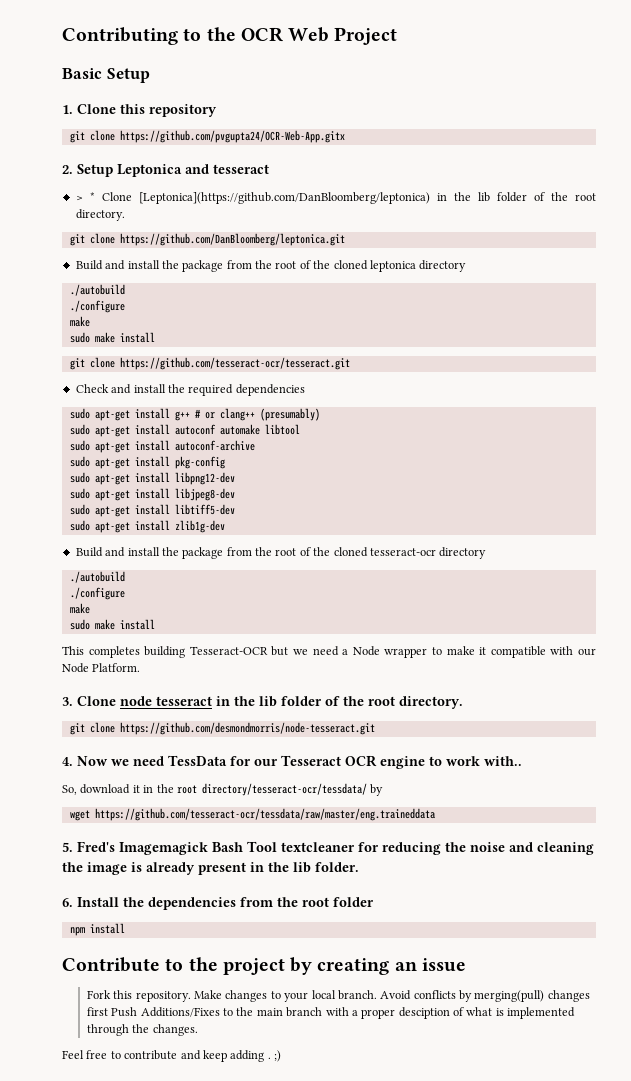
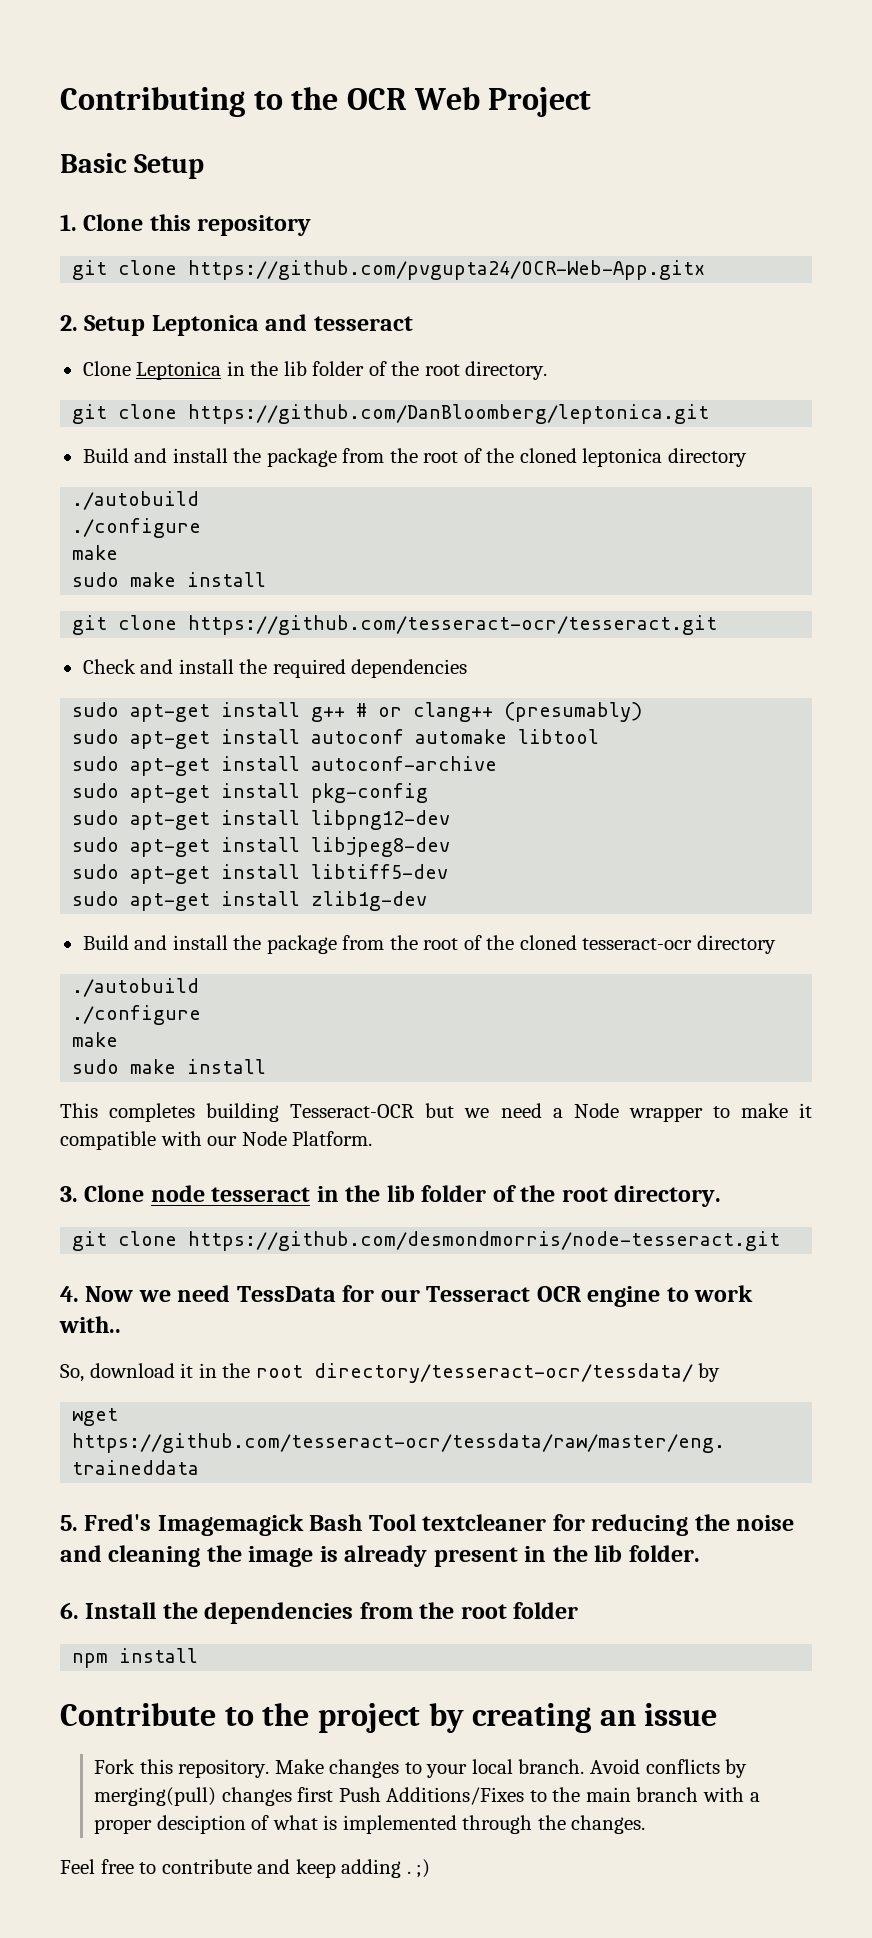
[75,192,430,204] > * Clone [Leptonica](https://github.com/DanBloomberg/leptonica) -> [82,361,222,380] Clone Leptonica

